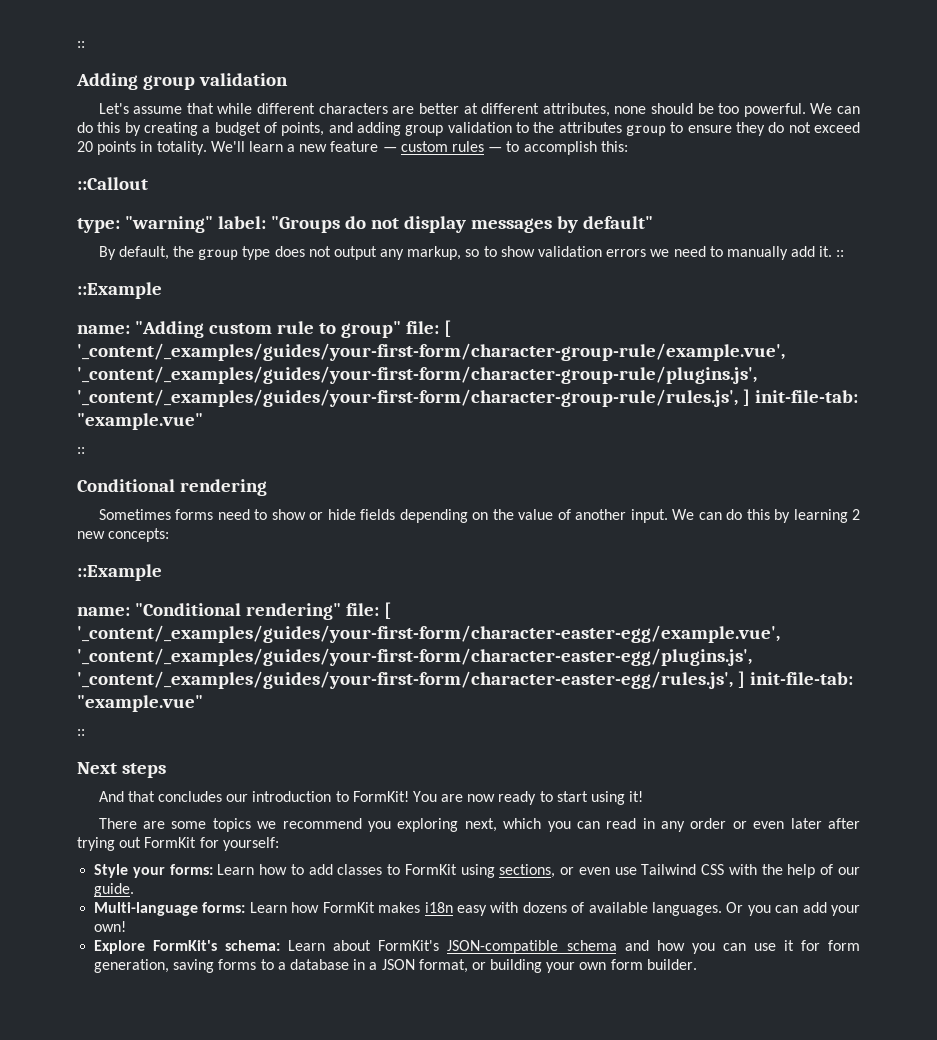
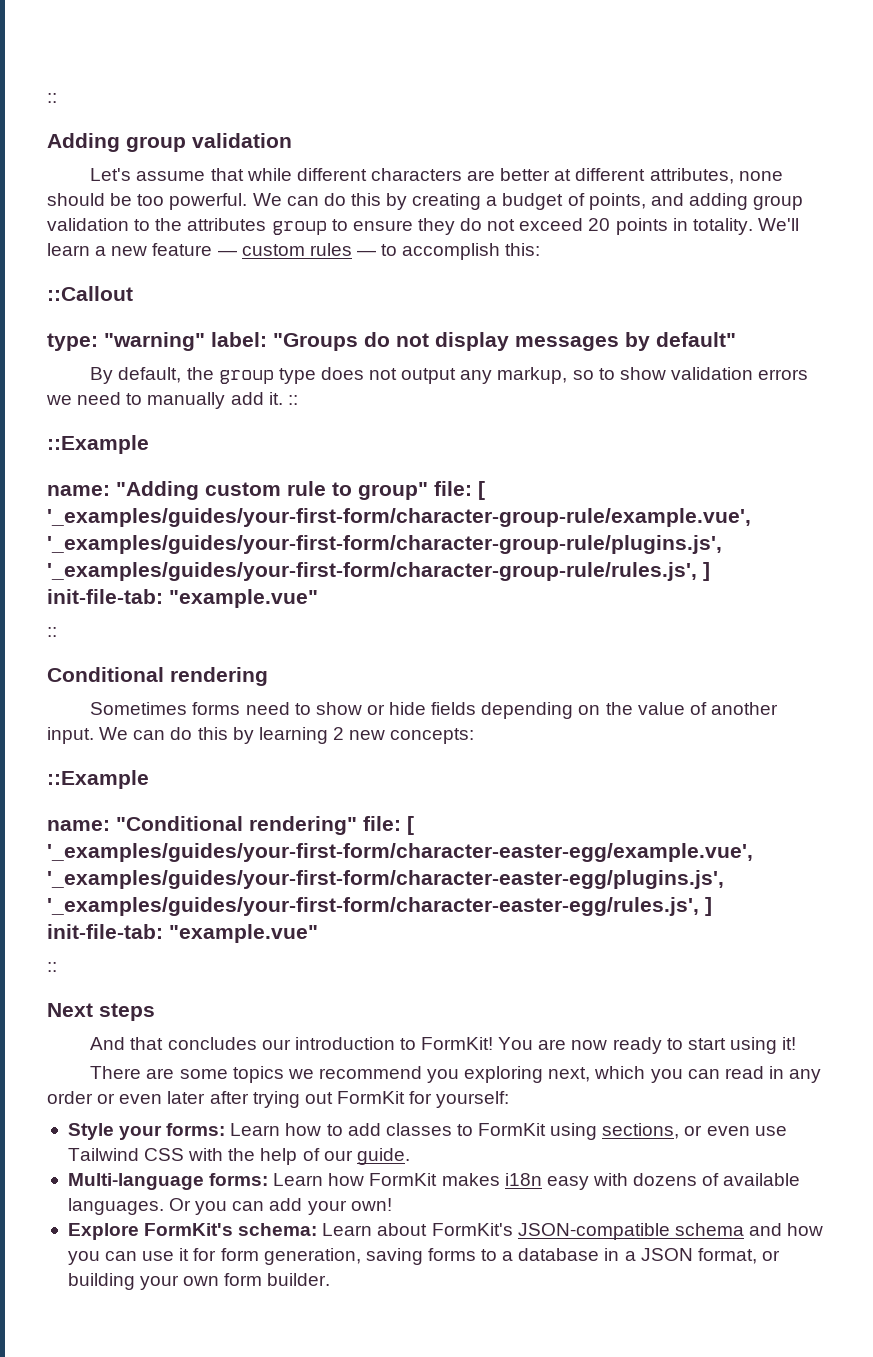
[77,343,785,361] [77,366,757,384] [77,389,738,407] '_content/_examples/guides/your-first-form/character-group-rule/example.vue', '_content/_examples/guides/your-first-form/character-group-rule/plugins.js', '_content/_examples/guides/your-first-form/character-group-rule/rules.js', -> [47,508,751,527] [47,535,722,554] [47,562,697,581] '_examples/guides/your-first-form/character-group-rule/example.vue', '_examples/guides/your-first-form/character-group-rule/plugins.js', '_examples/guides/your-first-form/character-group-rule/rules.js',
[77,625,780,643] [77,648,752,666] [77,671,733,689] '_content/_examples/guides/your-first-form/character-easter-egg/example.vue', '_content/_examples/guides/your-first-form/character-easter-egg/plugins.js', '_content/_examples/guides/your-first-form/character-easter-egg/rules.js', -> [47,843,753,862] [47,870,724,889] [47,897,699,916] '_examples/guides/your-first-form/character-easter-egg/example.vue', '_examples/guides/your-first-form/character-easter-egg/plugins.js', '_examples/guides/your-first-form/character-easter-egg/rules.js',

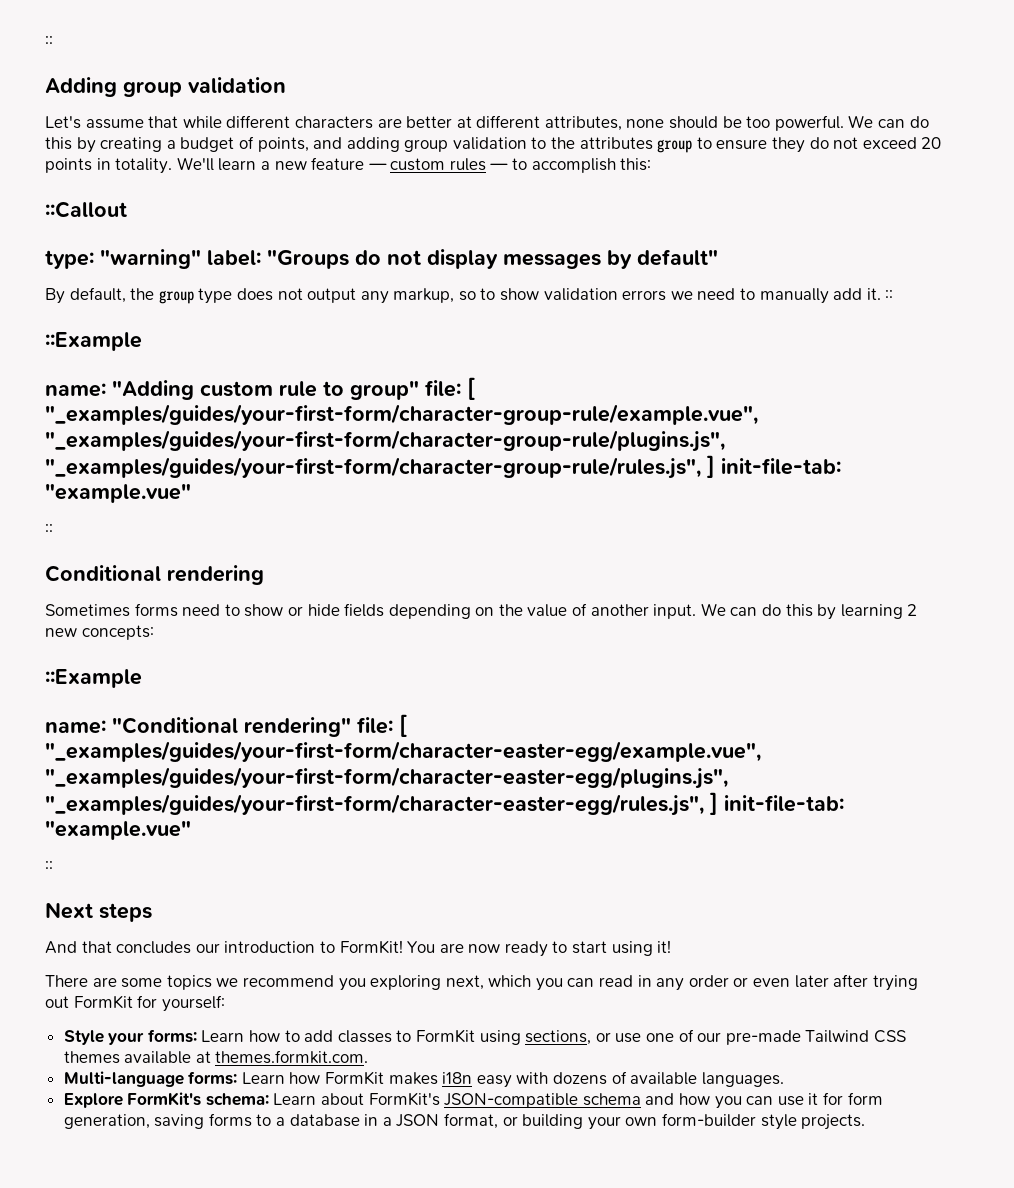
[47,508,751,527] [47,535,722,554] [47,562,697,581] '_examples/guides/your-first-form/character-group-rule/example.vue', '_examples/guides/your-first-form/character-group-rule/plugins.js', '_examples/guides/your-first-form/character-group-rule/rules.js', -> [45,404,758,425] [45,430,725,452] [45,457,701,479] "_examples/guides/your-first-form/character-group-rule/example.vue", "_examples/guides/your-first-form/character-group-rule/plugins.js", "_examples/guides/your-first-form/character-group-rule/rules.js",
[47,843,753,862] [47,870,724,889] [47,897,699,916] '_examples/guides/your-first-form/character-easter-egg/example.vue', '_examples/guides/your-first-form/character-easter-egg/plugins.js', '_examples/guides/your-first-form/character-easter-egg/rules.js', -> [45,741,761,762] [45,767,728,789] [45,794,704,816] "_examples/guides/your-first-form/character-easter-egg/example.vue", "_examples/guides/your-first-form/character-easter-egg/plugins.js", "_examples/guides/your-first-form/character-easter-egg/rules.js",
[706,1126,787,1136] [67,1148,410,1165] even use Tailwind CSS with the help of our guide. -> [615,1029,906,1045] [63,1050,369,1064] use one of our pre-made Tailwind CSS themes available at themes.formkit.com.
[169,1198,392,1215] Or you can add your own! -> (784, 1079) none
[224,1273,331,1286] form builder. -> [661,1113,866,1130] form-builder style projects.

